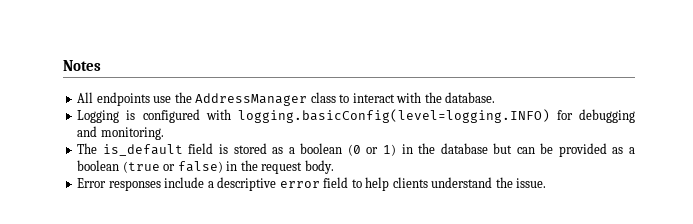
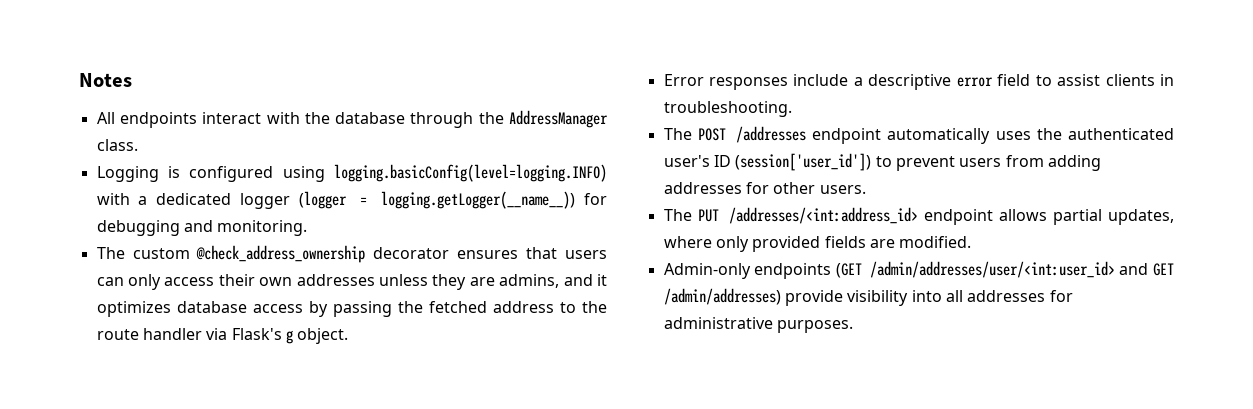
[153,92,496,106] [77,109,550,123] use the AddressManager class to interact with the database. // Logging is configured with logging.basicConfig(level=logging.INFO) -> [202,110,608,128] [96,139,138,151] [96,164,607,182] [96,191,576,209] interact with the database through the AddressManager class. // Logging is configured using logging.basicConfig(level=logging.INFO) with a dedicated logger (logger = logging.getLogger(__name__))
[102,143,635,157] [77,160,334,174] is_default field is stored as a boolean (0 or 1) in the database but can be provided as a boolean (true or false) in the request body. -> [132,245,607,263] [96,274,607,290] [96,301,607,317] [96,328,349,344] custom @check_address_ownership decorator ensures that users can only access their own addresses unless they are admins, and it optimizes database access by passing the fetched address to the route handler via Flask's g object.
[365,177,547,191] help clients understand the issue. -> [1057,74,1174,86] [663,101,792,117] [663,126,1174,144] [663,153,1101,171] [663,182,866,194] [663,207,1174,225] [663,236,972,252] [663,261,1174,279] [663,288,1073,306] [663,317,853,333] assist clients in troubleshooting. // The POST /addresses endpoint automatically uses the authenticated user's ID (session['user_id']) to prevent users from adding addresses for other users. // The PUT /addresses/<int:address_id> endpoint allows partial updates, where only provided fields are modified. // Admin-only endpoints (GET /admin/addresses/user/<int:user_id> and GET /admin/addresses) provide visibility into all addresses for administrative purposes.

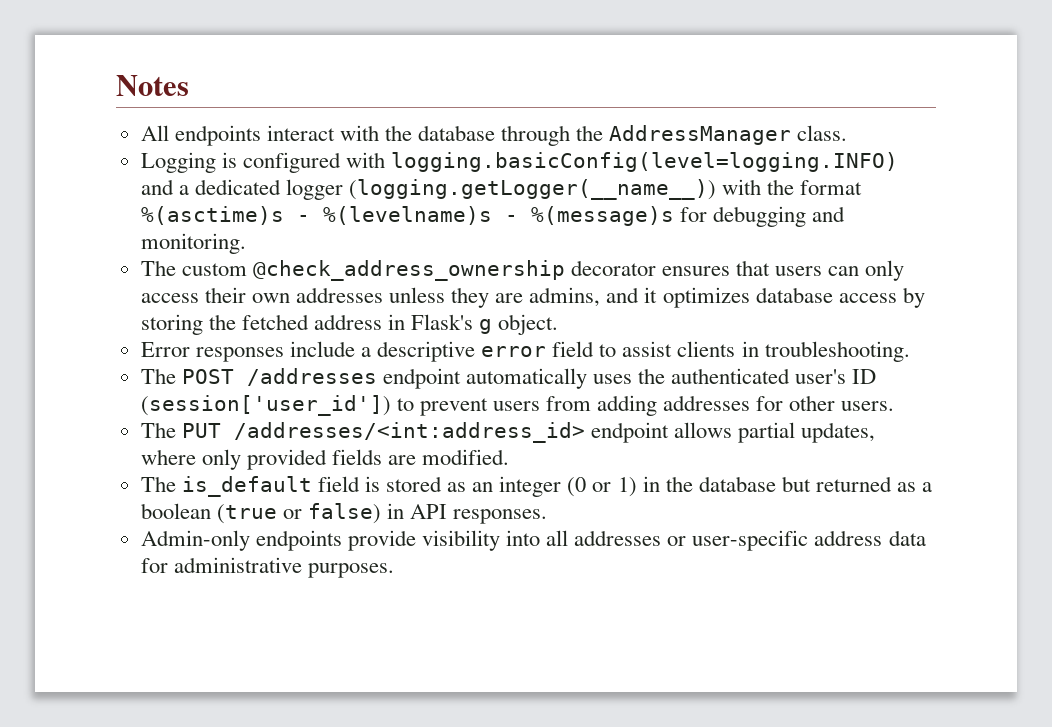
[282,164,607,182] [96,191,576,209] using logging.basicConfig(level=logging.INFO) with a dedicated logger (logger = logging.getLogger(__name__)) -> [345,152,899,172] [140,179,863,200] [140,206,674,226] with logging.basicConfig(level=logging.INFO) and a dedicated logger (logging.getLogger(__name__)) with the format %(asctime)s - %(levelname)s - %(message)s
[332,301,392,317] passing -> [140,314,203,335] storing
[559,301,607,313] [96,328,228,340] to the route handler via -> [388,314,406,330] in
[663,261,1174,279] [663,288,781,305] Admin-only endpoints (GET /admin/addresses/user/<int:user_id> and GET /admin/addresses) -> [140,476,933,497] [140,503,548,524] [140,530,342,551] The is_default field is stored as an integer (0 or 1) in the database but returned as a boolean (true or false) in API responses. // Admin-only endpoints
(1046, 296) none -> [667,530,926,551] or user-specific address data

